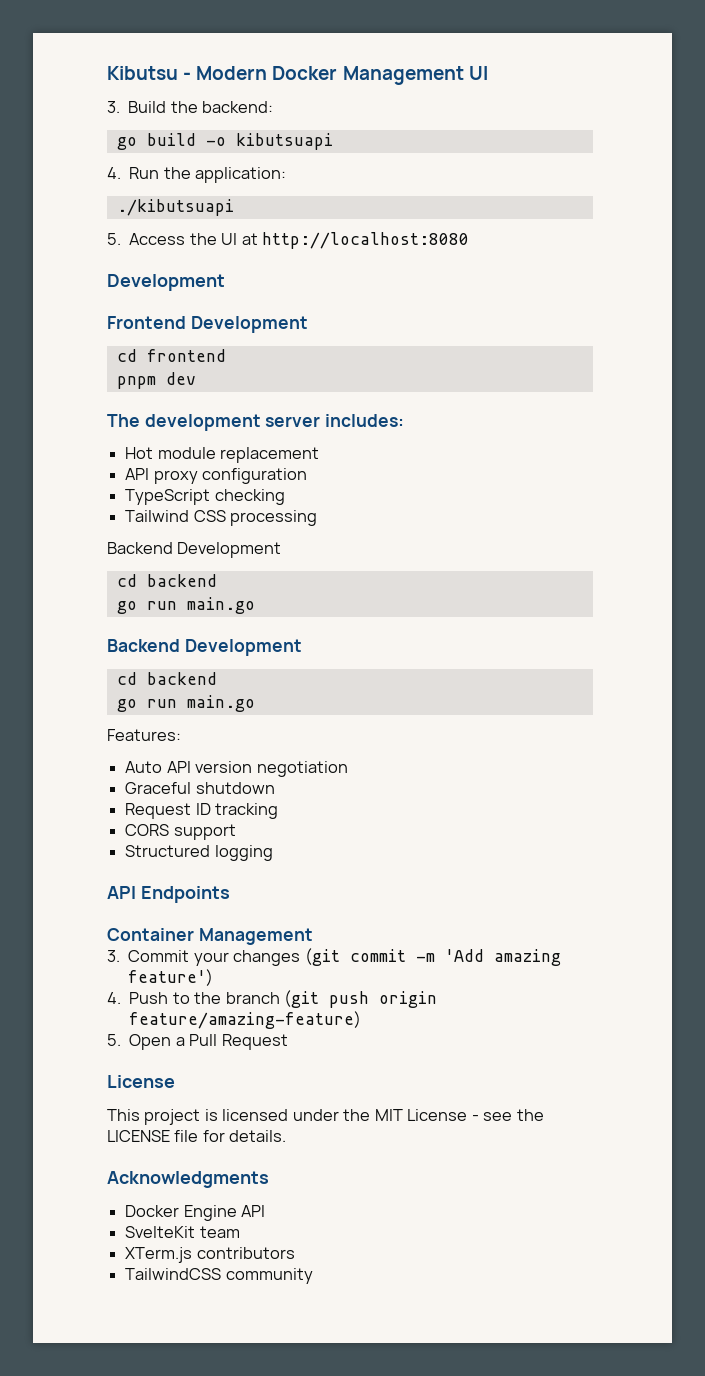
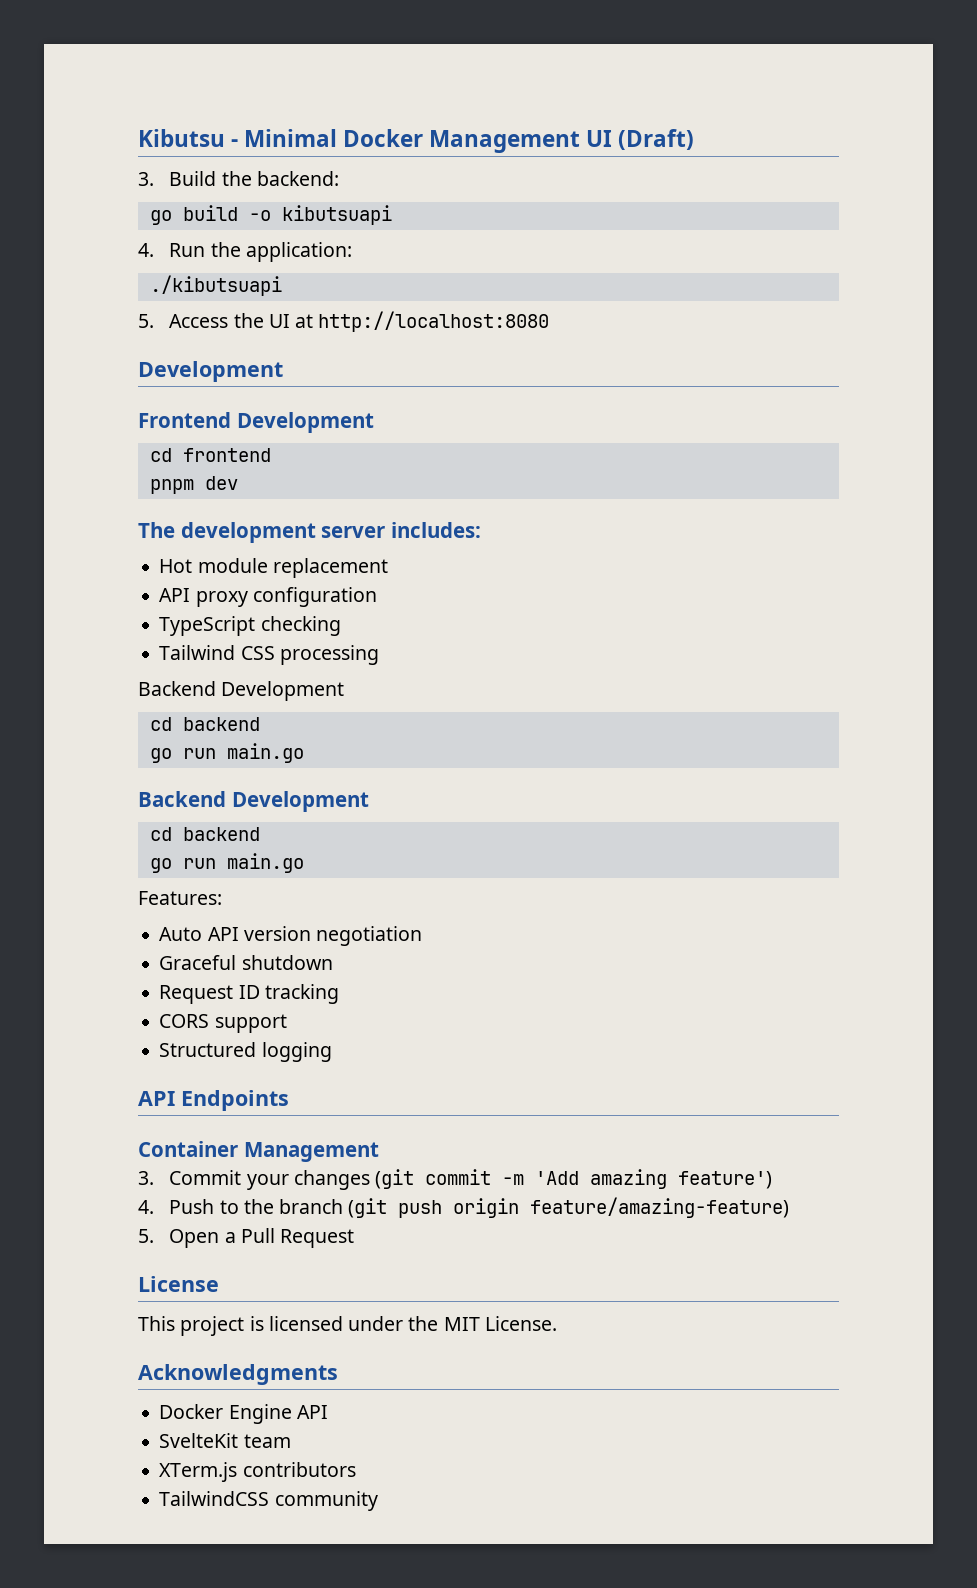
[196,66,268,80] Modern -> [244,129,338,147] Minimal
(488, 73) none -> [618,129,695,150] (Draft)
[407,1109,544,1121] [107,1130,287,1142] License - see the LICENSE file for details. -> [484,1316,557,1331] License.

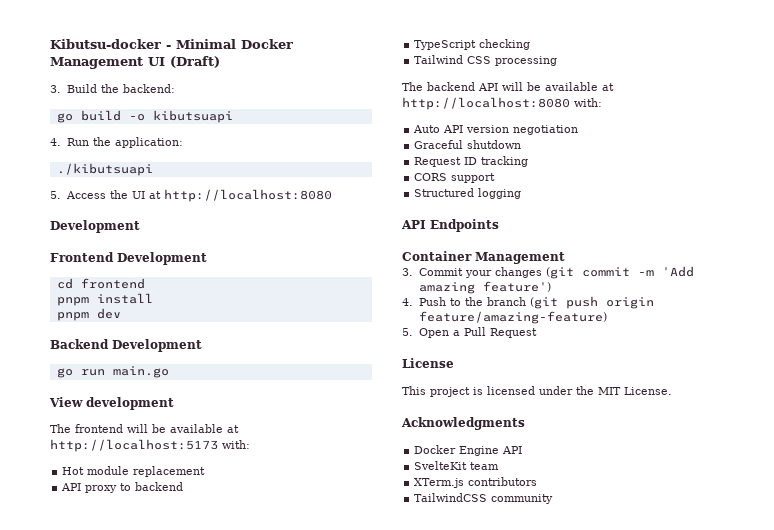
[138,129,225,147] Kibutsu -> [50,39,161,49] Kibutsu-docker
(271, 455) none -> [56,293,153,306] // pnpm install
[138,522,481,543] The development server includes: -> [50,339,202,352] [56,366,169,378] [49,397,174,410] [50,424,239,433] [50,439,250,452] Backend Development // go run main.go // View development // The frontend will be available at http://localhost:5173 with:
[252,587,377,607] configuration -> [120,482,184,491] to backend
[138,681,345,701] [149,717,260,731] [149,743,304,763] [138,791,369,812] [149,827,260,841] [149,853,304,873] [138,891,222,905] Backend Development // cd backend // go run main.go // Backend Development // cd backend // go run main.go // Features: -> [402,82,614,91] [402,97,602,110] The backend API will be available at http://localhost:8080 with:

